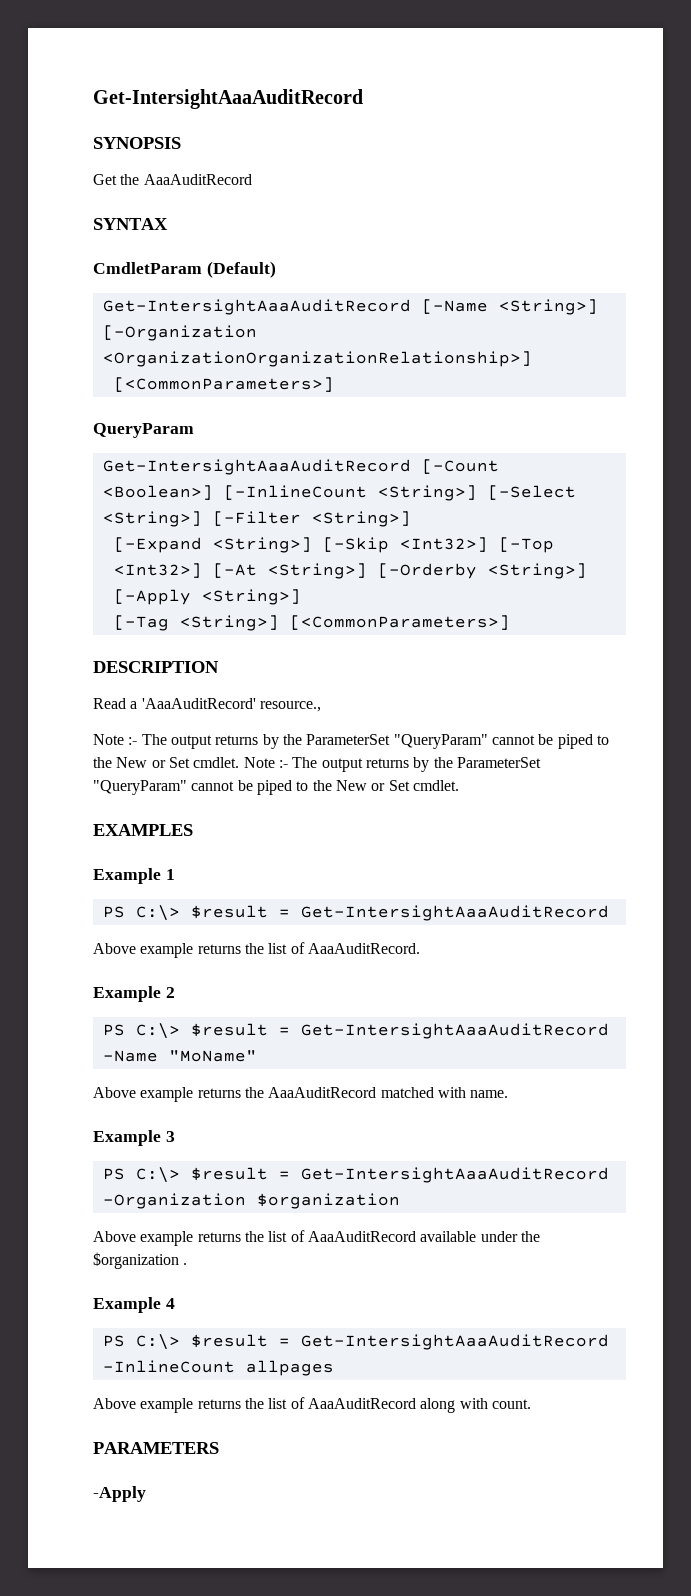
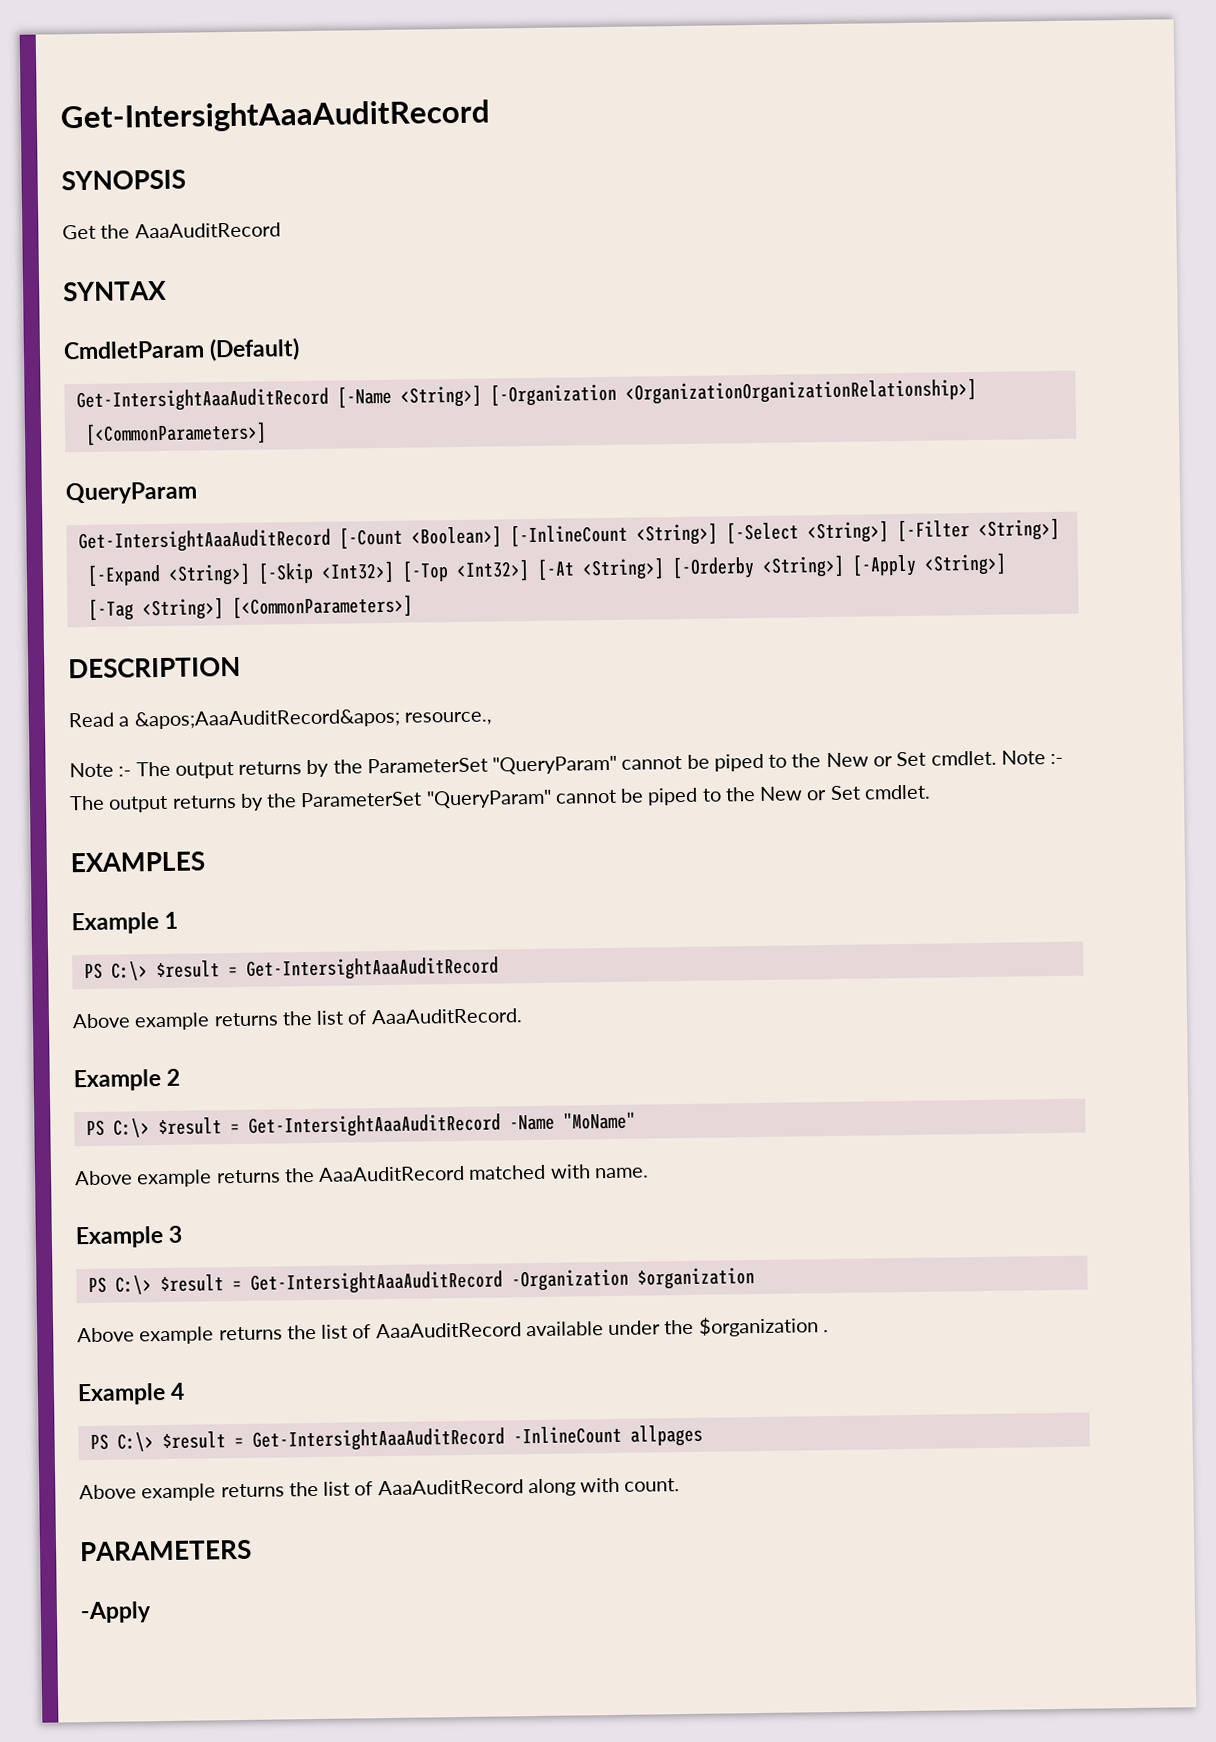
[141,698,256,709] 'AaaAuditRecord' -> [133,708,401,730] &apos;AaaAuditRecord&apos;

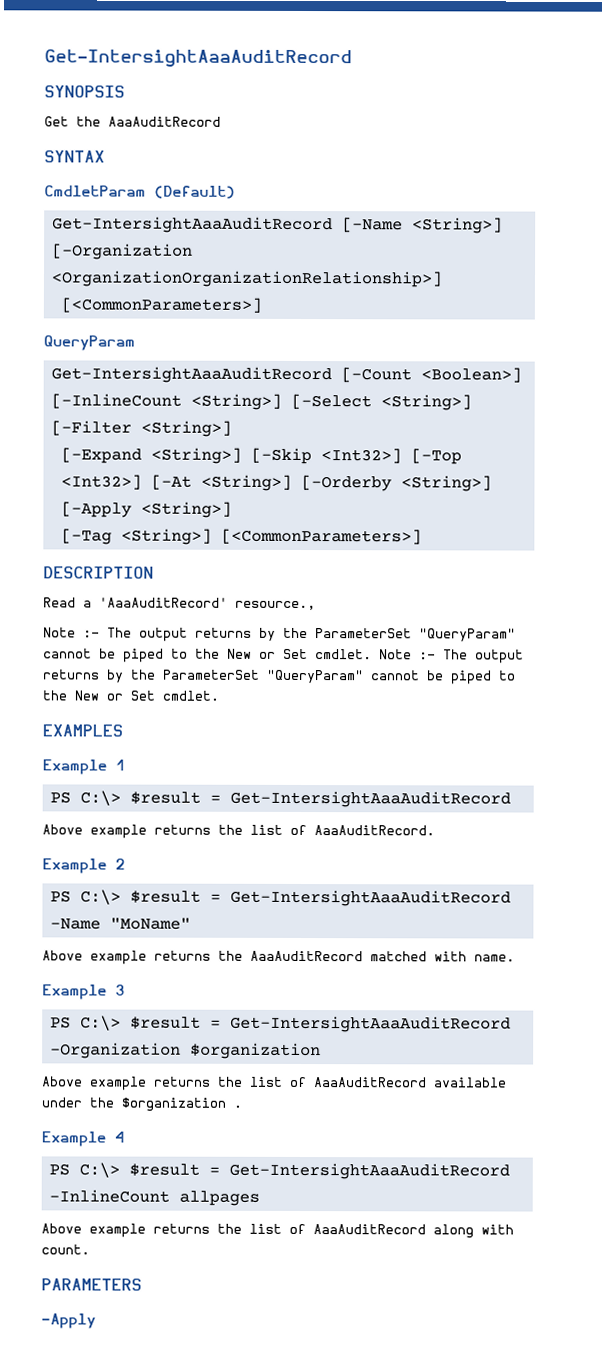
[133,708,401,730] &apos;AaaAuditRecord&apos; -> [99,597,228,608] 'AaaAuditRecord'

